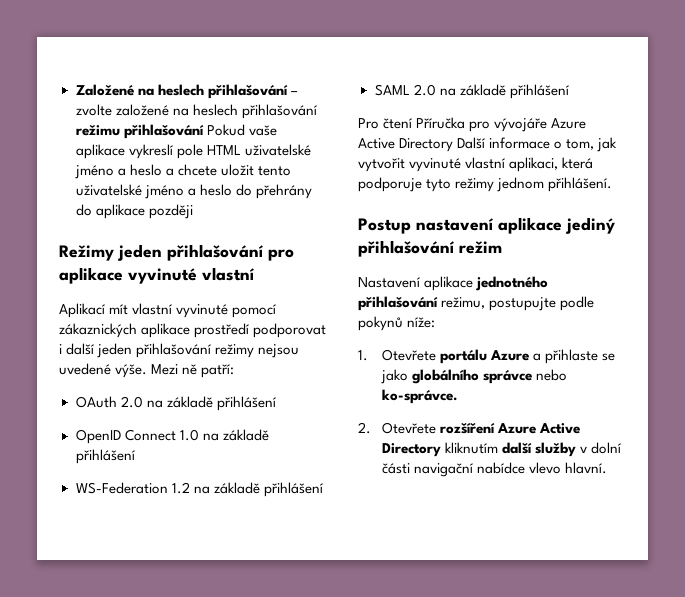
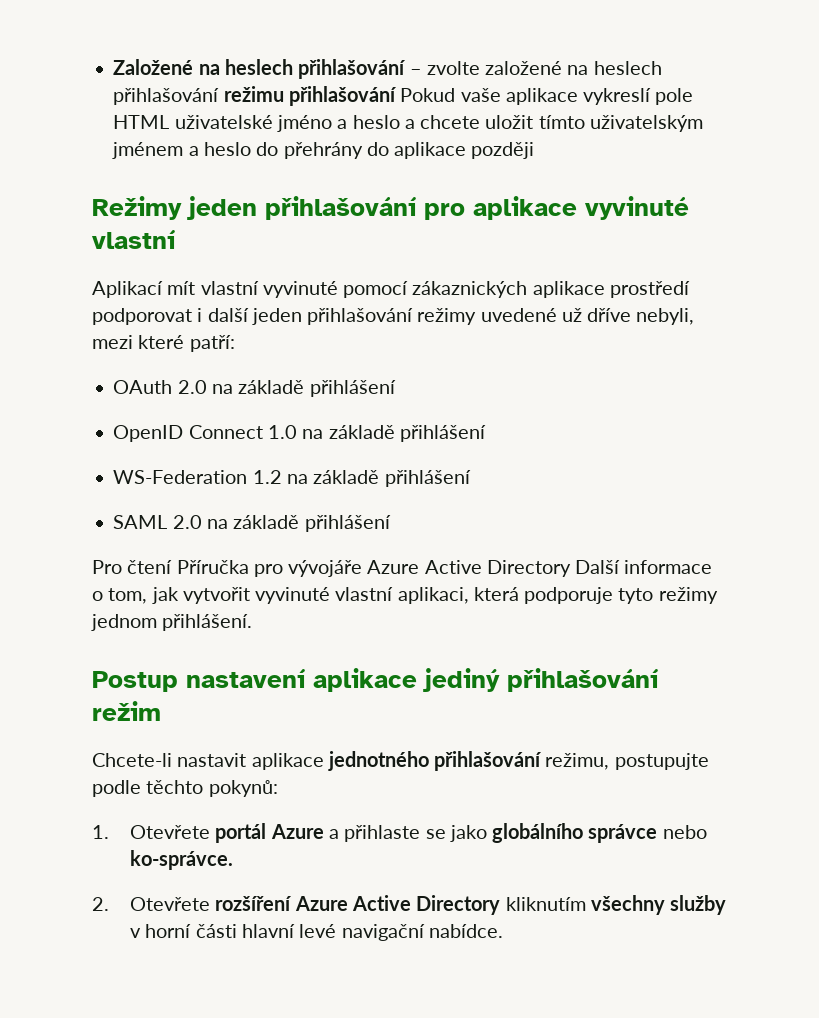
[257,166,291,176] [75,184,184,199] tento uživatelské jméno -> [538,115,703,132] [112,142,184,159] tímto uživatelským jménem
[258,344,300,358] [59,363,198,378] nejsou uvedené výše. Mezi ně -> [480,308,695,325] [92,335,185,349] uvedené už dříve nebyli, mezi které
[358,277,420,288] Nastavení -> [92,753,247,767] Chcete-li nastavit
[358,316,436,331] pokynů níže: -> [146,780,278,797] těchto pokynů:
[439,349,487,364] portálu -> [215,823,267,843] portál
[501,442,532,454] další -> [590,895,665,915] všechny
[591,442,622,454] [381,462,608,477] dolní části navigační nabídce vlevo hlavní. -> [145,924,503,941] horní části hlavní levé navigační nabídce.

